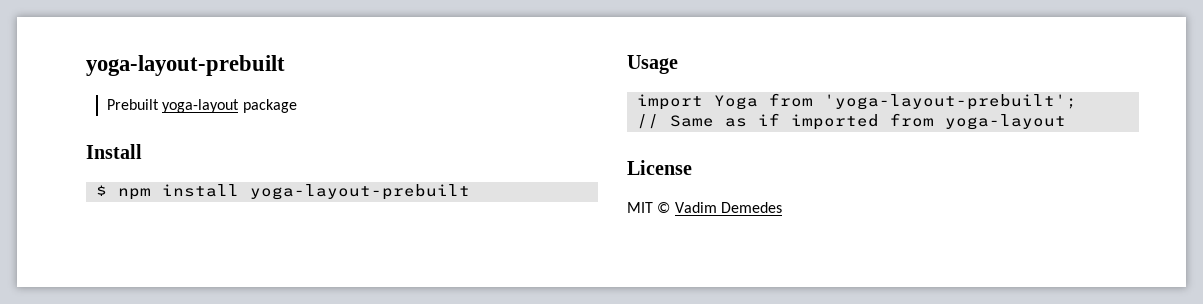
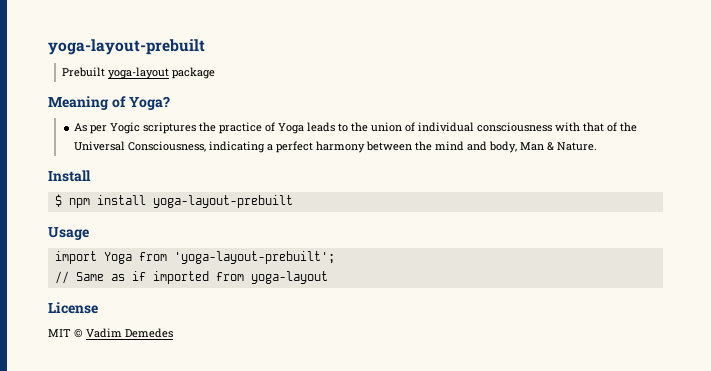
(297, 106) none -> [48,96,170,110] [73,122,637,134] [73,141,597,153] // Meaning of Yoga? // As per Yogic scriptures the practice of Yoga leads to the union of individual consciousness with that of the Universal Consciousness, indicating a perfect harmony between the mind and body, Man & Nature.

